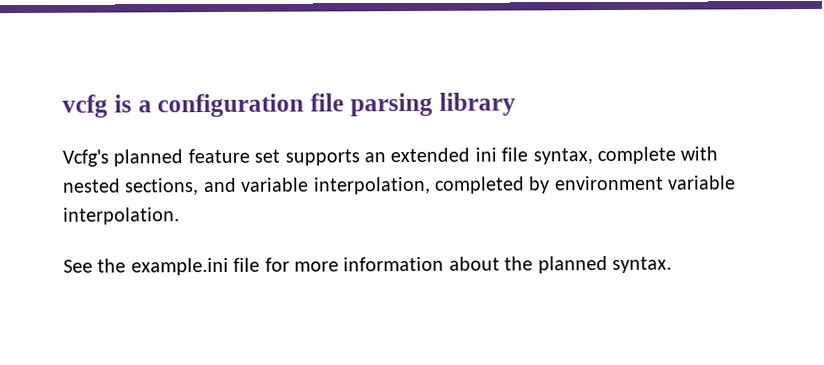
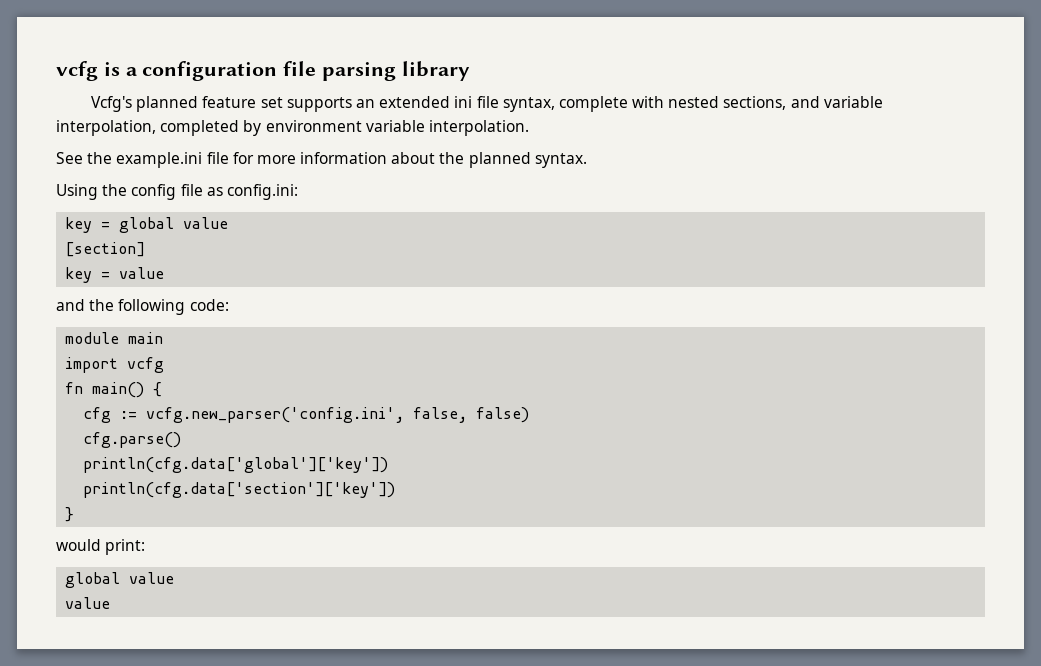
(672, 264) none -> [56,184,298,200] [65,217,229,233] [65,242,146,257] [65,267,165,283] [56,299,229,315] [65,332,164,344] [65,357,165,373] [65,382,163,398] [83,407,530,423] [83,432,182,448] [83,457,389,473] [83,482,396,498] [65,507,75,522] [56,539,146,555] [65,572,175,588] [65,597,111,609] // Using the config file as config.ini: // key = global value // [section] // key = value // and the following code: // module main // import vcfg // fn main() { // cfg := vcfg.new_parser('config.ini', false, false) // cfg.parse() // println(cfg.data['global']['key']) // println(cfg.data['section']['key']) // } // would print: // global value // value

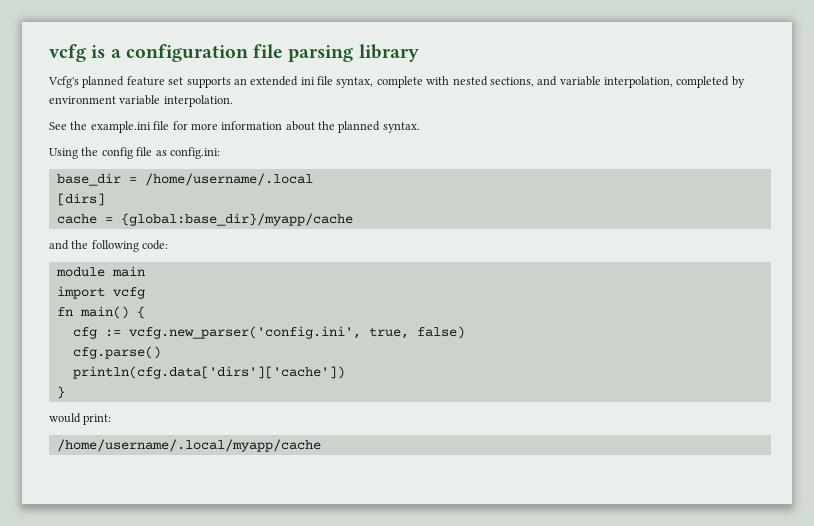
[65,217,229,233] [65,242,146,257] [65,267,165,283] key = global value // [section] // key = value -> [56,173,313,186] [56,193,105,206] [56,213,353,226] base_dir = /home/username/.local // [dirs] // cache = {global:base_dir}/myapp/cache
[413,407,468,423] false, -> [368,327,409,339] true,
[83,457,389,473] [83,482,396,498] println(cfg.data['global']['key']) // println(cfg.data['section']['key']) -> [72,366,345,379] println(cfg.data['dirs']['cache'])
[65,572,175,588] [65,597,111,609] global value // value -> [56,439,321,452] /home/username/.local/myapp/cache

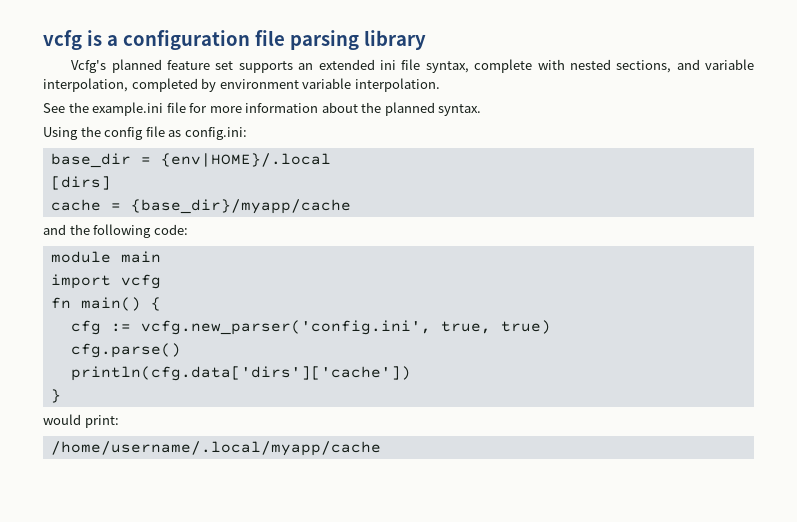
[144,173,313,186] /home/username/.local -> [160,153,331,167] {env|HOME}/.local
[120,213,353,226] {global:base_dir}/myapp/cache -> [130,199,351,214] {base_dir}/myapp/cache
[416,326,465,339] false) -> [500,320,551,334] true)

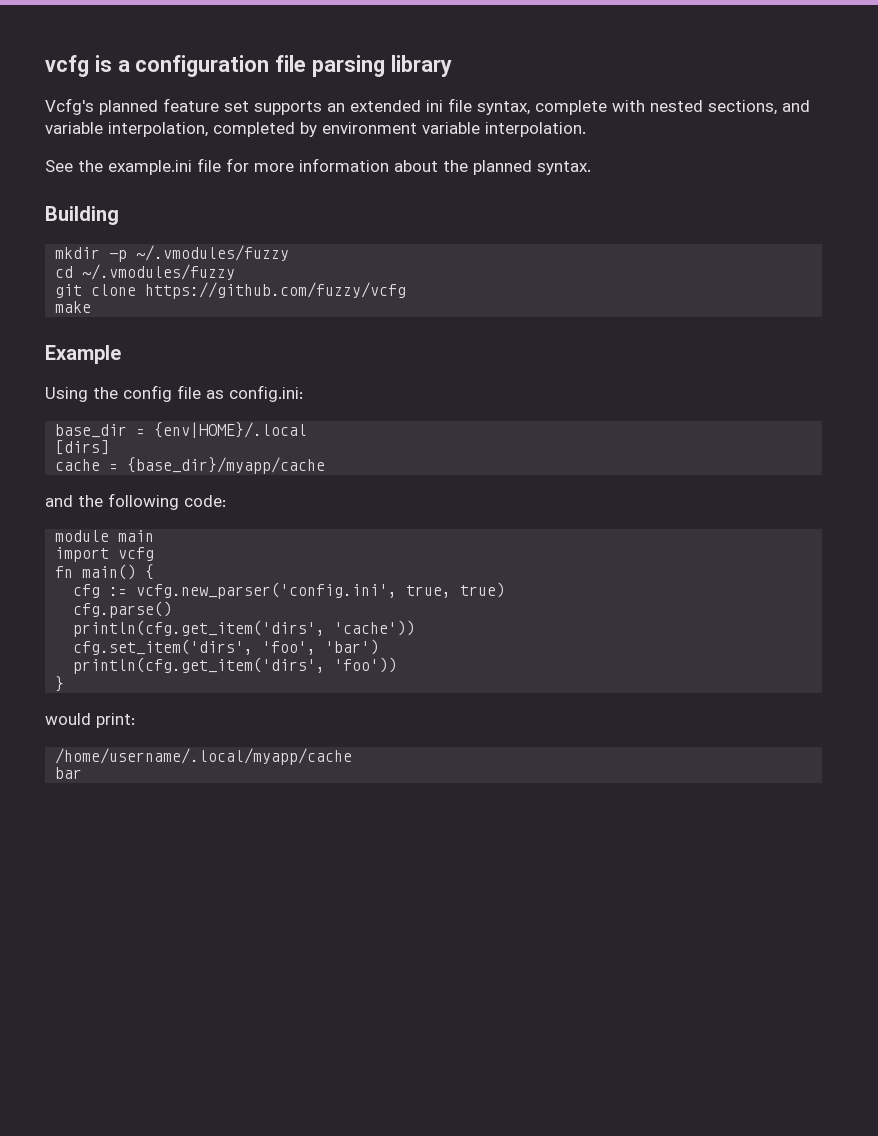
(482, 110) none -> [45,206,119,225] [55,245,290,262] [55,264,236,280] [55,282,407,299] [55,301,92,313] [45,345,121,364] // Building // mkdir -p ~/.vmodules/fuzzy // cd ~/.vmodules/fuzzy // git clone https://github.com/fuzzy/vcfg // make // Example
[70,366,411,381] println(cfg.data['dirs']['cache']) -> [73,620,416,637] [73,639,380,655] [73,657,398,674] println(cfg.get_item('dirs', 'cache')) // cfg.set_item('dirs', 'foo', 'bar') // println(cfg.get_item('dirs', 'foo'))
(381, 448) none -> [55,767,83,779] // bar

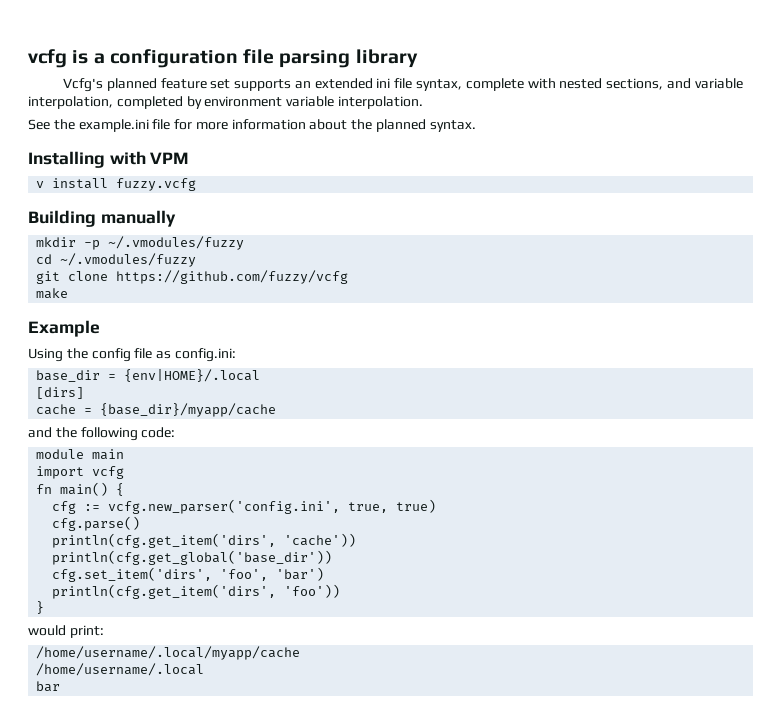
(591, 168) none -> [28,151,190,168] [36,178,197,191] // Installing with VPM // v install fuzzy.vcfg
(119, 215) none -> [100,210,176,227] manually
(416, 628) none -> [52,550,333,565] // println(cfg.get_global('base_dir'))
(353, 756) none -> [36,663,205,676] // /home/username/.local

